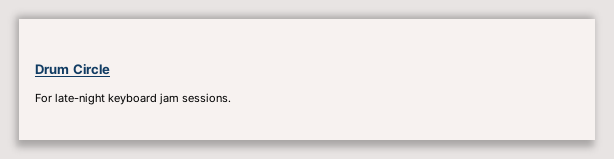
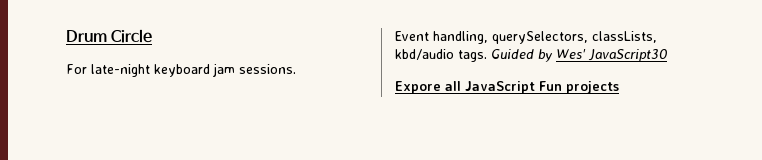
(232, 98) none -> [395,31,657,44] [395,49,667,62] [395,81,619,94] // Event handling, querySelectors, classLists, kbd/audio tags. Guided by Wes' JavaScript30 // Expore all JavaScript Fun projects

